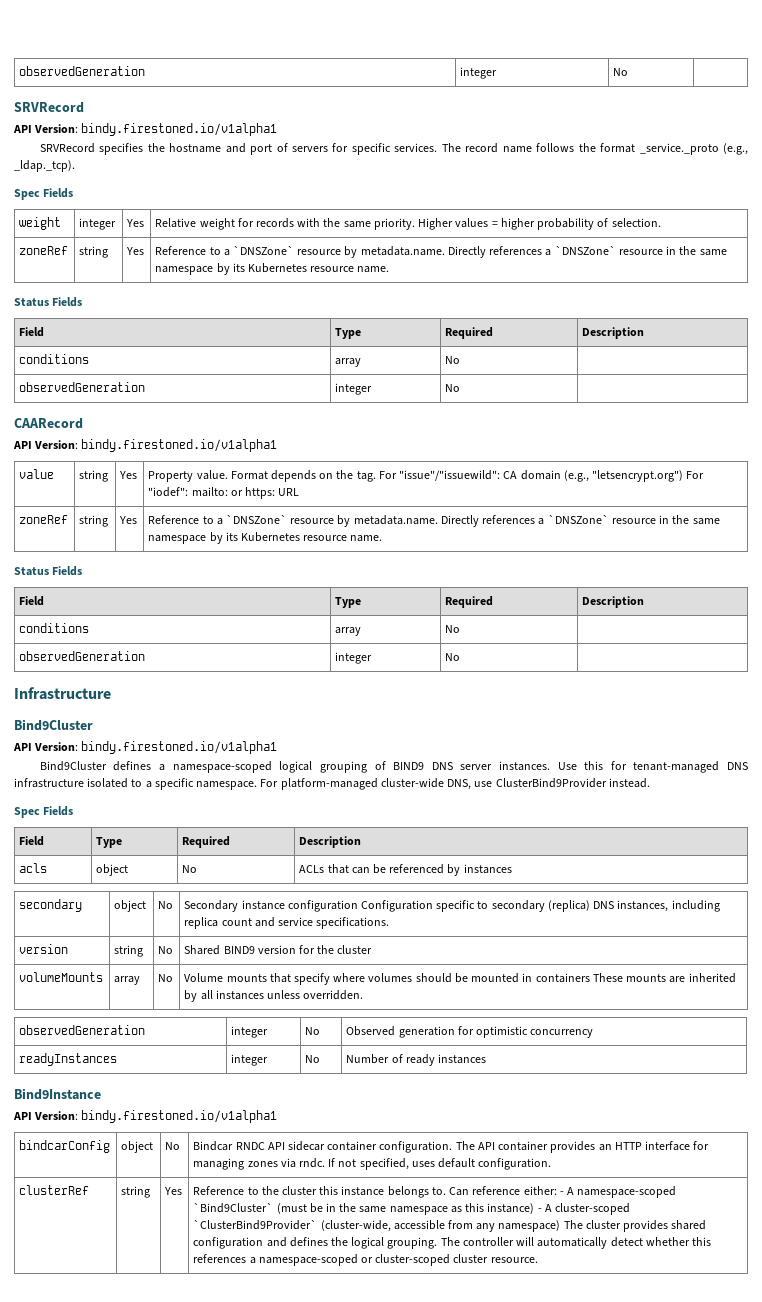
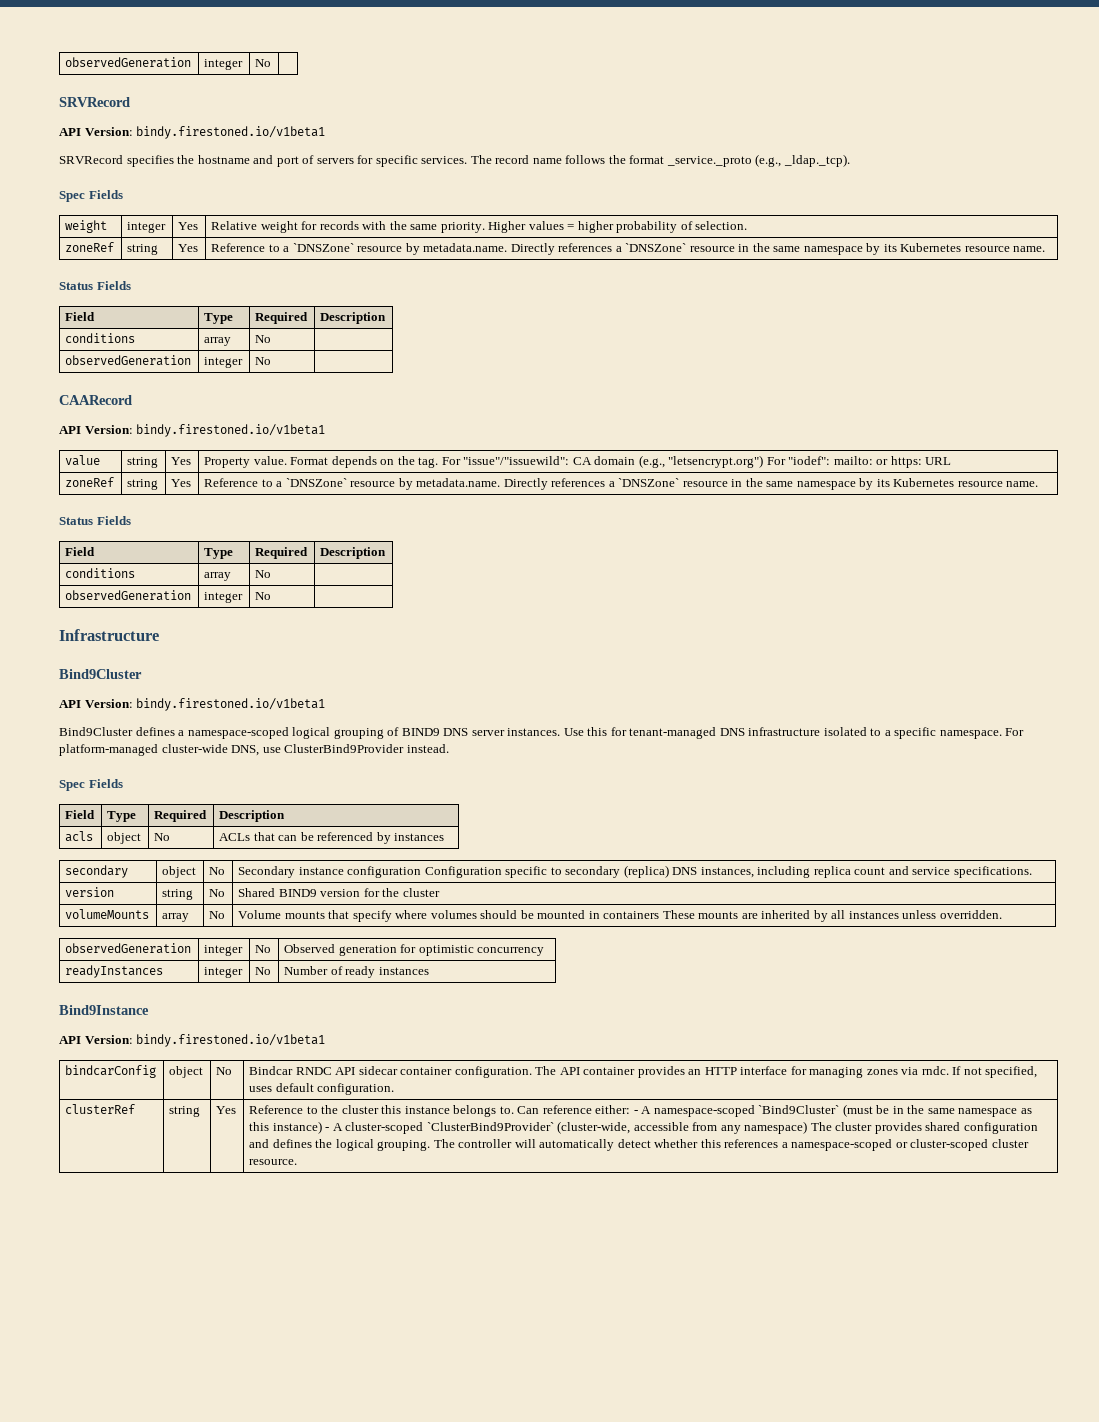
[81,123,278,136] bindy.firestoned.io/v1alpha1 -> [136,126,326,139] bindy.firestoned.io/v1beta1
[81,439,278,452] bindy.firestoned.io/v1alpha1 -> [136,424,326,437] bindy.firestoned.io/v1beta1
[81,741,278,754] bindy.firestoned.io/v1alpha1 -> [136,698,326,711] bindy.firestoned.io/v1beta1
[81,1110,278,1123] bindy.firestoned.io/v1alpha1 -> [136,1034,326,1047] bindy.firestoned.io/v1beta1

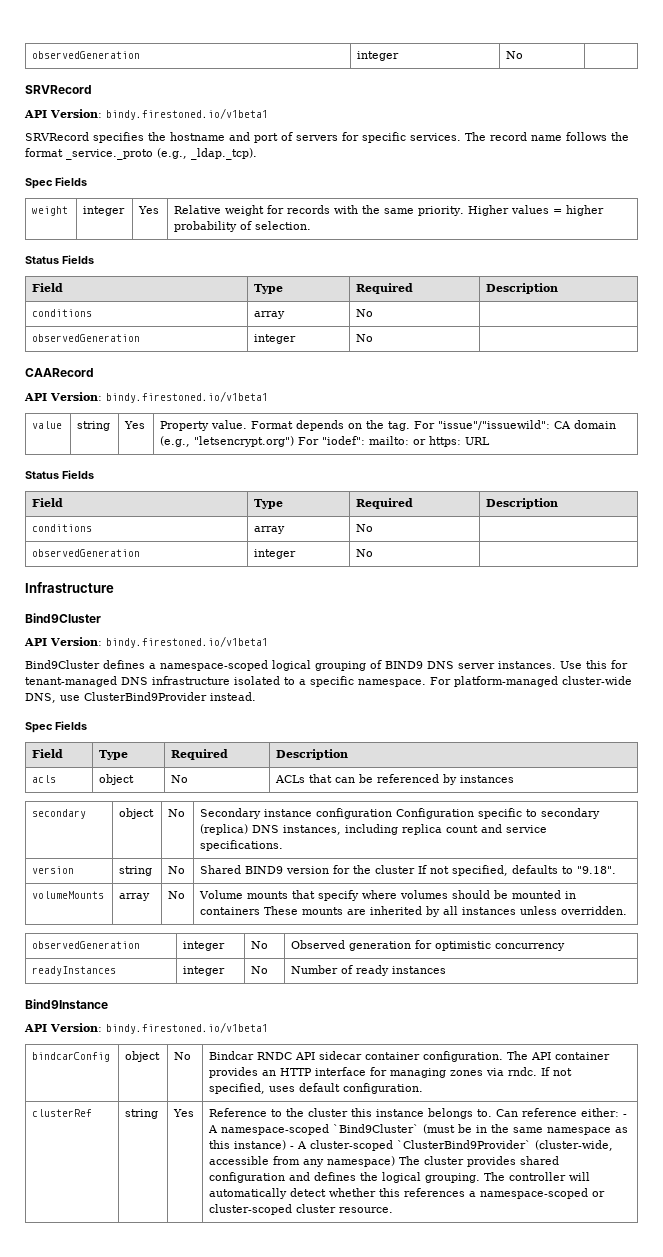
[65,242,115,252] [127,244,159,255] [178,244,199,252] [211,243,1046,255] // zoneRef | string | Yes | Reference to a `DNSZone` resource by metadata.name. Directly references a `DNSZone` resource in the same namespace by its Kubernetes resource name. -> (312, 225) none
[65,477,115,487] [127,479,159,490] [171,479,192,487] [204,478,1039,490] // zoneRef | string | Yes | Reference to a `DNSZone` resource by metadata.name. Directly references a `DNSZone` resource in the same namespace by its Kubernetes resource name. -> (491, 441) none
(440, 892) none -> [418,865,617,876] If not specified, defaults to "9.18".

